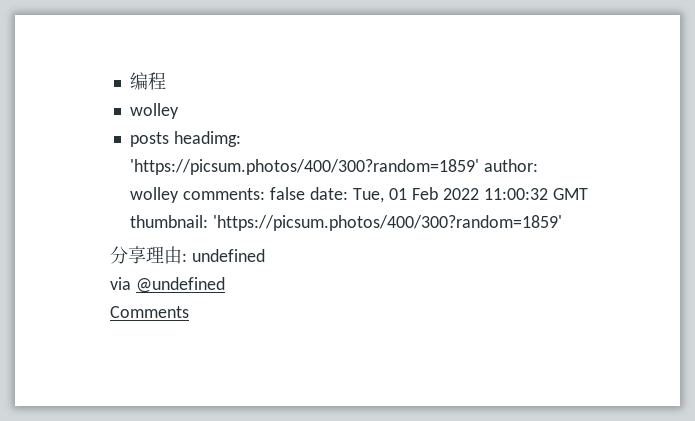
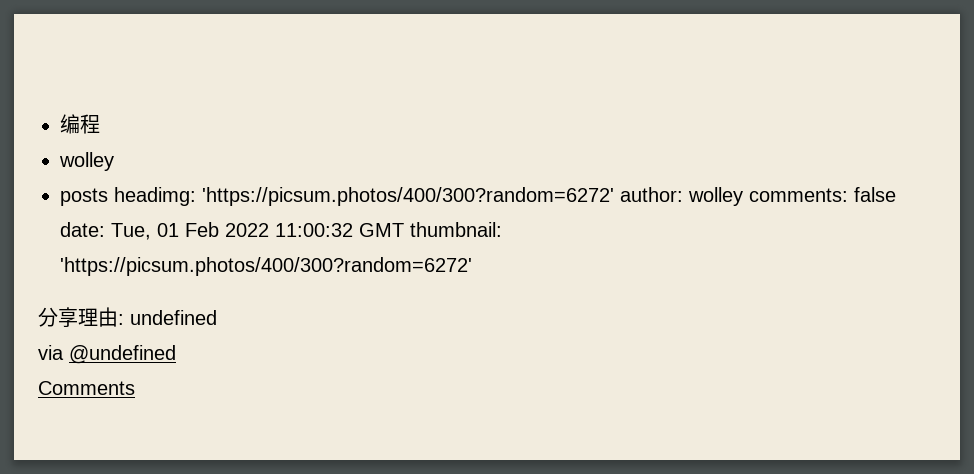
[129,159,479,175] 'https://picsum.photos/400/300?random=1859' -> [202,187,614,206] 'https://picsum.photos/400/300?random=6272'
[212,215,562,231] 'https://picsum.photos/400/300?random=1859' -> [60,257,472,276] 'https://picsum.photos/400/300?random=6272'

